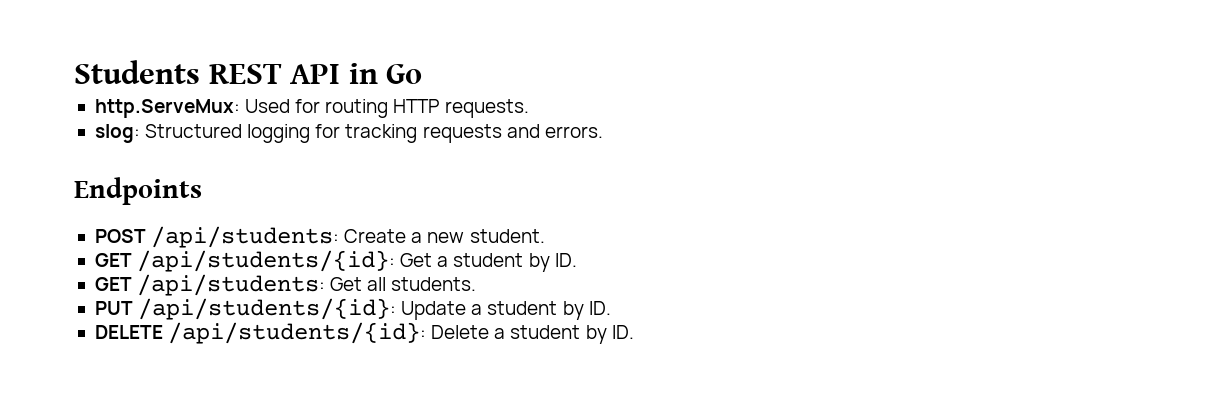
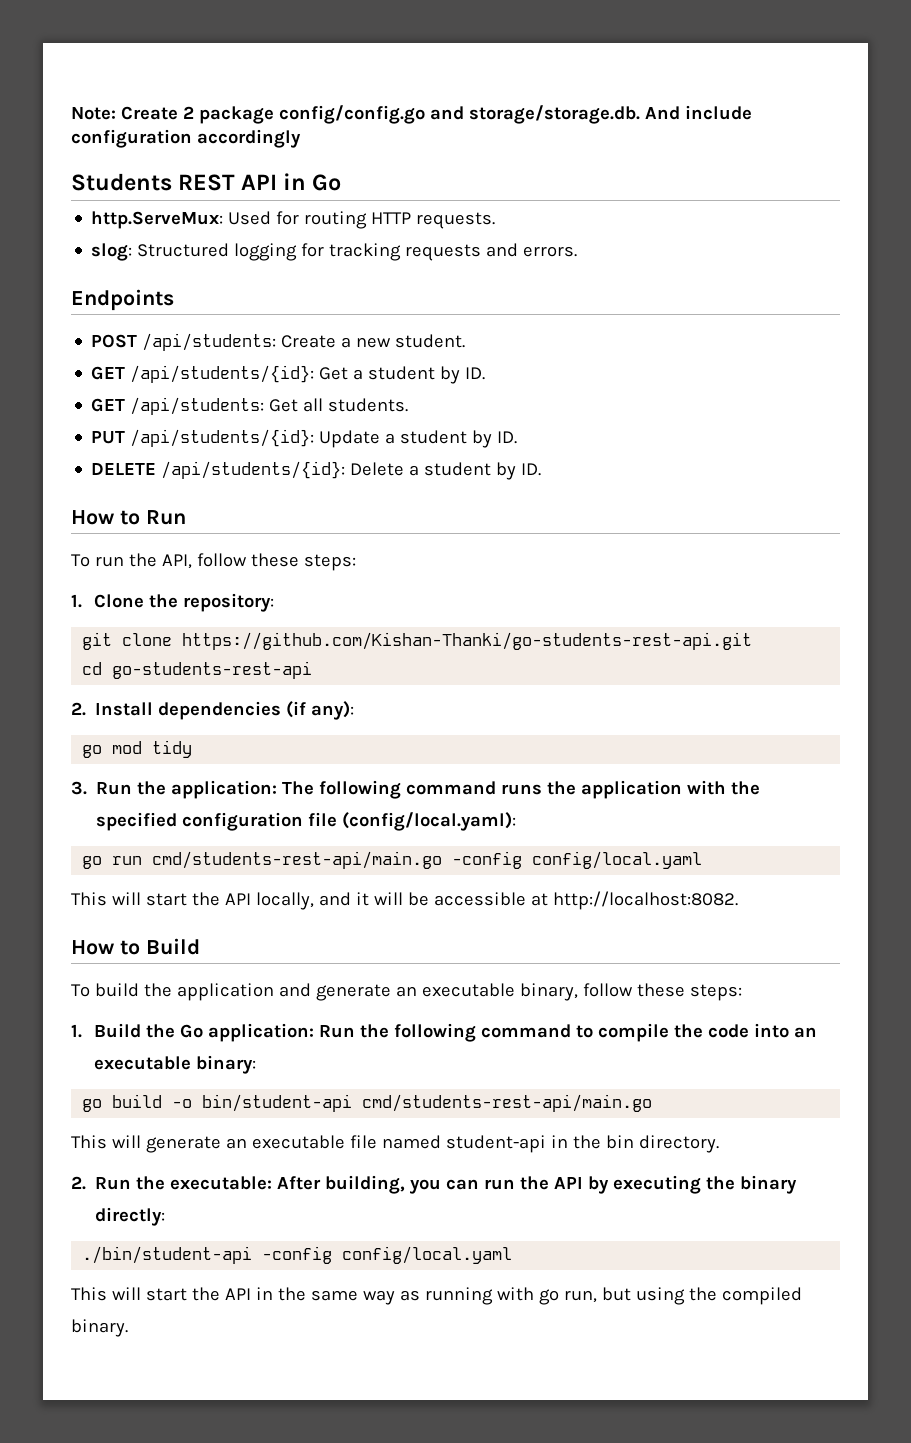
(74, 72) none -> [71,105,752,124] [71,129,301,148] Note: Create 2 package config/config.go and storage/storage.db. And include configuration accordingly //
(634, 332) none -> [71,510,186,525] [71,553,356,571] [71,593,274,612] [82,632,753,650] [82,661,313,679] [71,701,355,720] [82,740,193,758] [71,780,761,799] [96,812,517,831] [82,851,703,869] [71,891,738,910] [71,938,200,955] [71,983,742,1001] [71,1023,817,1042] [93,1055,256,1074] [82,1094,653,1112] [71,1135,719,1153] [71,1175,798,1194] [95,1207,166,1226] [82,1246,513,1264] [71,1287,802,1305] [71,1319,128,1337] // How to Run // To run the API, follow these steps: // 1. Clone the repository: // git clone https://github.com/Kishan-Thanki/go-students-rest-api.git // cd go-students-rest-api // 2. Install dependencies (if any): // go mod tidy // 3. Run the application: The following command runs the application with the specified configuration file (config/local.yaml): // go run cmd/students-rest-api/main.go -config config/local.yaml // This will start the API locally, and it will be accessible at http://localhost:8082. // How to Build // To build the application and generate an executable binary, follow these steps: // 1. Build the Go application: Run the following command to compile the code into an executable binary: // go build -o bin/student-api cmd/students-rest-api/main.go // This will generate an executable file named student-api in the bin directory. // 2. Run the executable: After building, you can run the API by executing the binary directly: // ./bin/student-api -config config/local.yaml // This will start the API in the same way as running with go run, but using the compiled binary.

